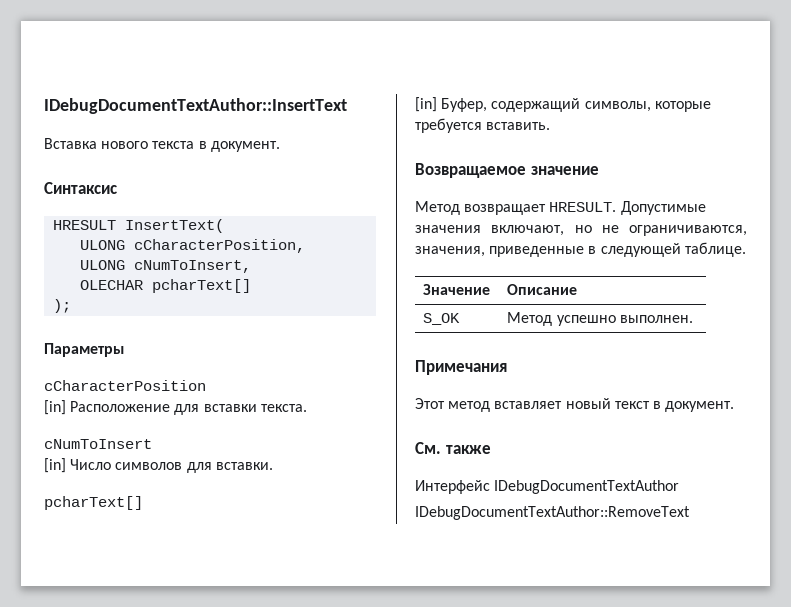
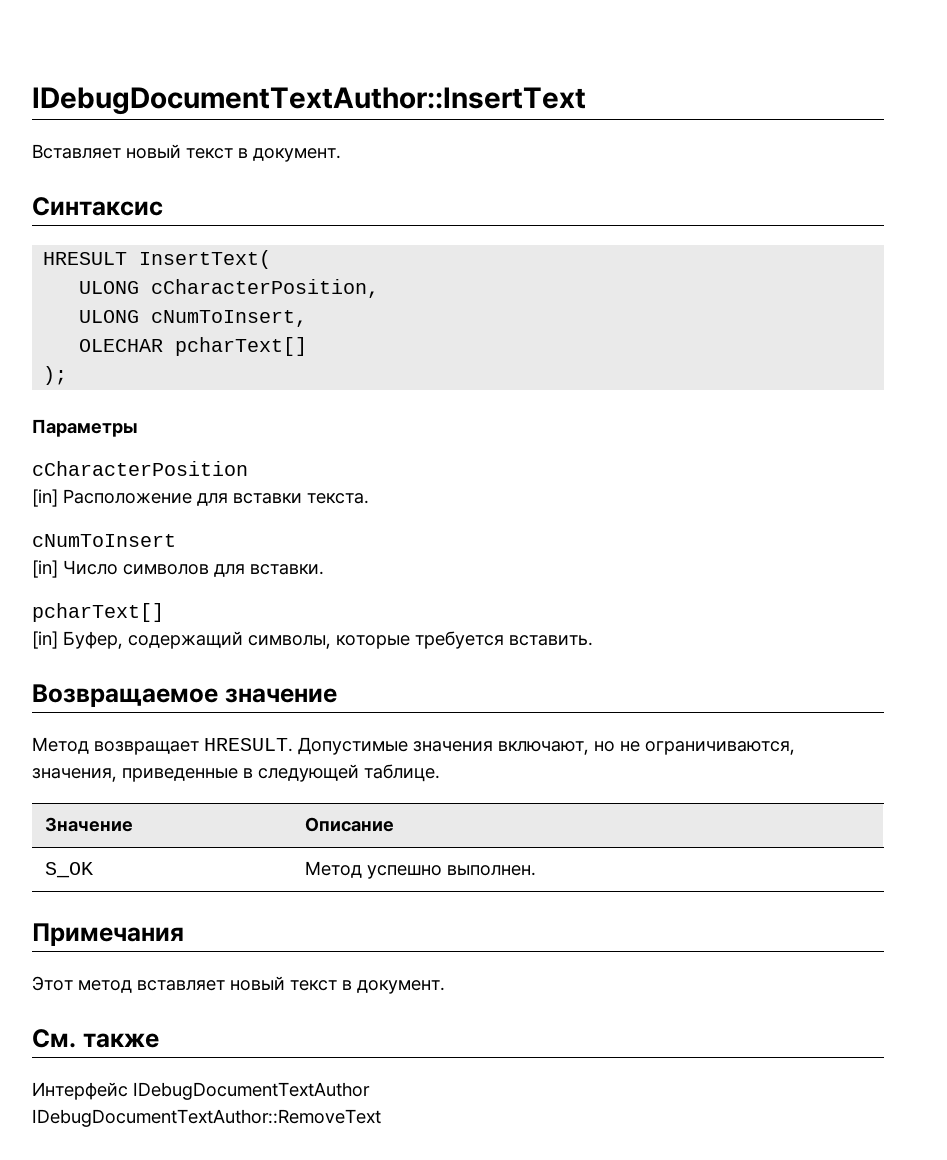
[44,138,195,149] Вставка нового текста -> [32,144,233,159] Вставляет новый текст

